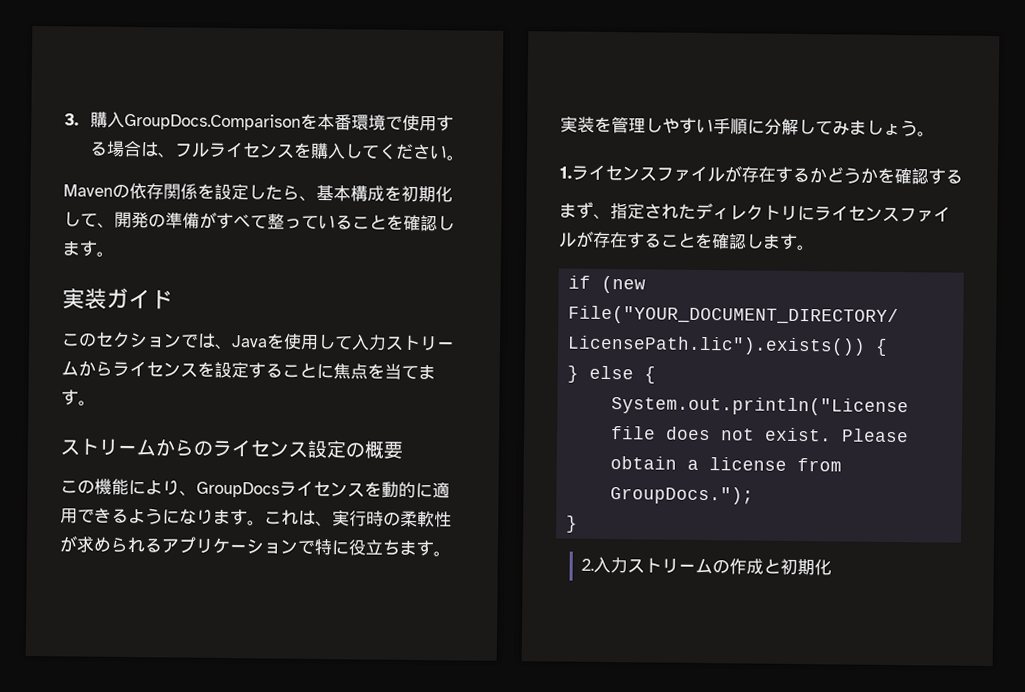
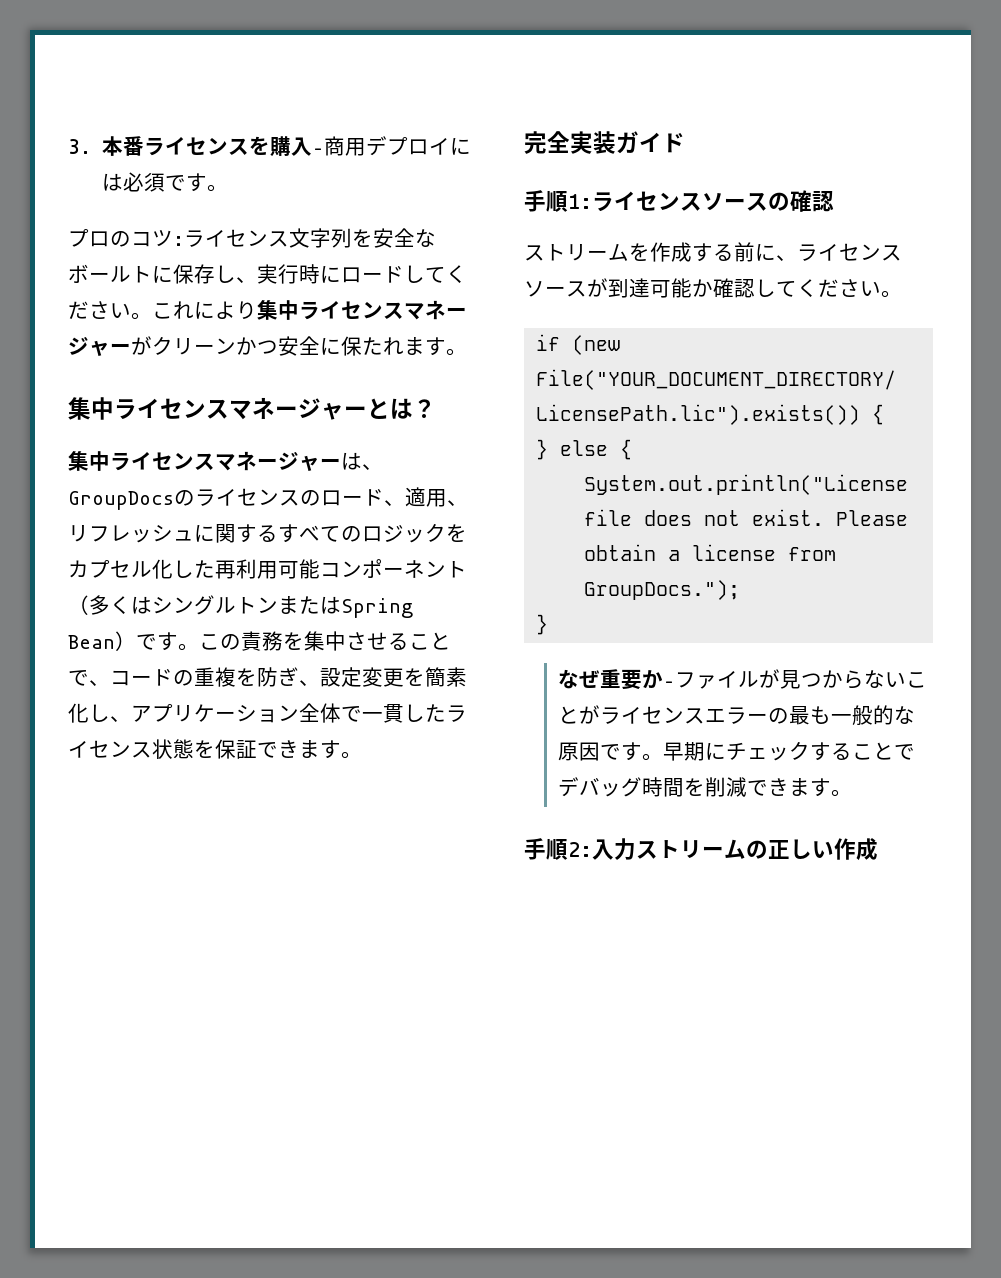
[90,111,455,132] [89,140,465,161] [63,182,453,203] [63,211,455,232] [62,240,114,257] [62,287,173,310] [61,331,455,352] [61,360,436,380] [61,389,96,406] [60,438,403,459] [60,478,450,499] [60,507,452,528] [59,535,451,557] [560,116,935,137] [559,164,963,185] [559,201,951,223] [559,230,798,250] 購入GroupDocs.Comparisonを本番環境で使用する場合は、フルライセンスを購入してください。 // Mavenの依存関係を設定したら、基本構成を初期化して、開発の準備がすべて整っていることを確認します。 // 実装ガイド // このセクションでは、Javaを使用して入力ストリームからライセンスを設定することに焦点を当てます。 // ストリームからのライセンス設定の概要 // この機能により、GroupDocsライセンスを動的に適用できるようになります。これは、実行時の柔軟性が求められるアプリケーションで特に役立ちます。実装を管理しやすい手順に分解してみましょう。 // 1.ライセンスファイルが存在するかどうかを確認する // まず、指定されたディレクトリにライセンスファイルが存在することを確認します -> [102,136,472,156] [102,172,229,192] [68,228,436,248] [68,264,467,284] [68,300,467,320] [68,336,467,356] [68,397,436,420] [68,451,383,471] [68,487,468,510] [68,523,467,543] [68,559,467,579] [68,595,413,618] [68,631,451,651] [68,667,467,687] [68,703,467,723] [68,739,362,759] [524,131,685,154] [524,190,834,212] [524,242,902,262] [524,278,881,298] 本番ライセンスを購入–商用デプロイには必須です。 // プロのコツ:ライセンス文字列を安全なボールトに保存し、実行時にロードしてください。これにより集中ライセンスマネージャーがクリーンかつ安全に保たれます。 // 集中ライセンスマネージャーとは？ // 集中ライセンスマネージャーは、GroupDocsのライセンスのロード、適用、リフレッシュに関するすべてのロジックをカプセル化した再利用可能コンポーネント（多くはシングルトンまたはSpring Bean）です。この責務を集中させることで、コードの重複を防ぎ、設定変更を簡素化し、アプリケーション全体で一貫したライセンス状態を保証できます。 // 完全実装ガイド // 手順1:ライセンスソースの確認 // ストリームを作成する前に、ライセンスソースが到達可能か確認してください
[581,558,595,571] 2. -> [558,669,928,690] [558,705,916,725] [558,741,916,761] [558,777,853,797] [524,838,592,860] なぜ重要か–ファイルが見つからないことがライセンスエラーの最も一般的な原因です。早期にチェックすることでデバッグ時間を削減できます。 // 手順2:
[729,558,833,576] 作成と初期化 -> [768,838,878,861] 正しい作成

